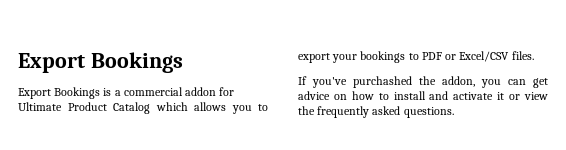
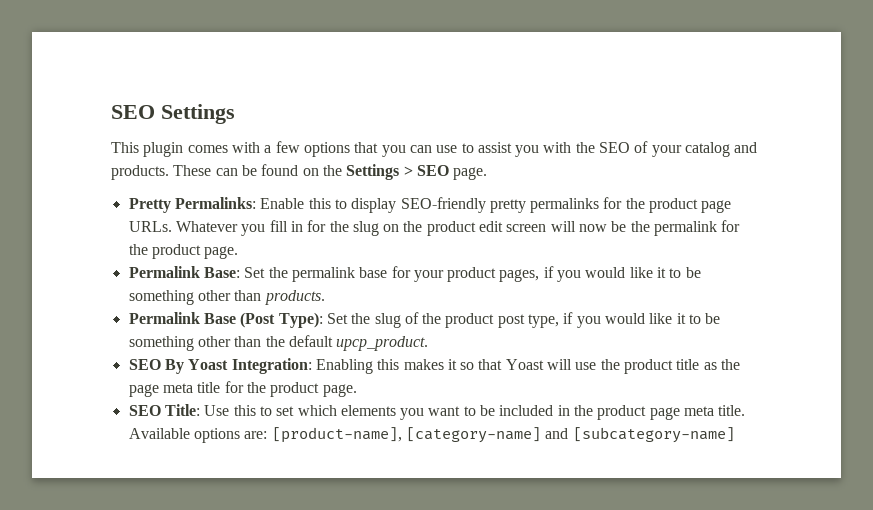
[18,52,183,73] [18,87,235,99] [18,102,268,114] [298,51,534,63] [298,76,548,88] [298,91,548,100] [298,106,454,118] Export Bookings // Export Bookings is a commercial addon for Ultimate Product Catalog which allows you to export your bookings to PDF or Excel/CSV files. // If you've purchashed the addon, you can get advice on how to install and activate it or view the frequently asked questions. -> [111,104,235,124] [111,141,758,157] [111,164,488,180] [128,197,732,213] [128,220,741,236] [128,244,239,259] [128,266,701,282] [128,290,325,305] [128,312,721,328] [128,335,429,351] [128,358,741,374] [128,381,357,397] [128,404,746,420] [128,427,735,443] SEO Settings // This plugin comes with a few options that you can use to assist you with the SEO of your catalog and products. These can be found on the Settings > SEO page. // Pretty Permalinks: Enable this to display SEO-friendly pretty permalinks for the product page URLs. Whatever you fill in for the slug on the product edit screen will now be the permalink for the product page. // Permalink Base: Set the permalink base for your product pages, if you would like it to be something other than products. // Permalink Base (Post Type): Set the slug of the product post type, if you would like it to be something other than the default upcp_product. // SEO By Yoast Integration: Enabling this makes it so that Yoast will use the product title as the page meta title for the product page. // SEO Title: Use this to set which elements you want to be included in the product page meta title. Available options are: [product-name], [category-name] and [subcategory-name]

